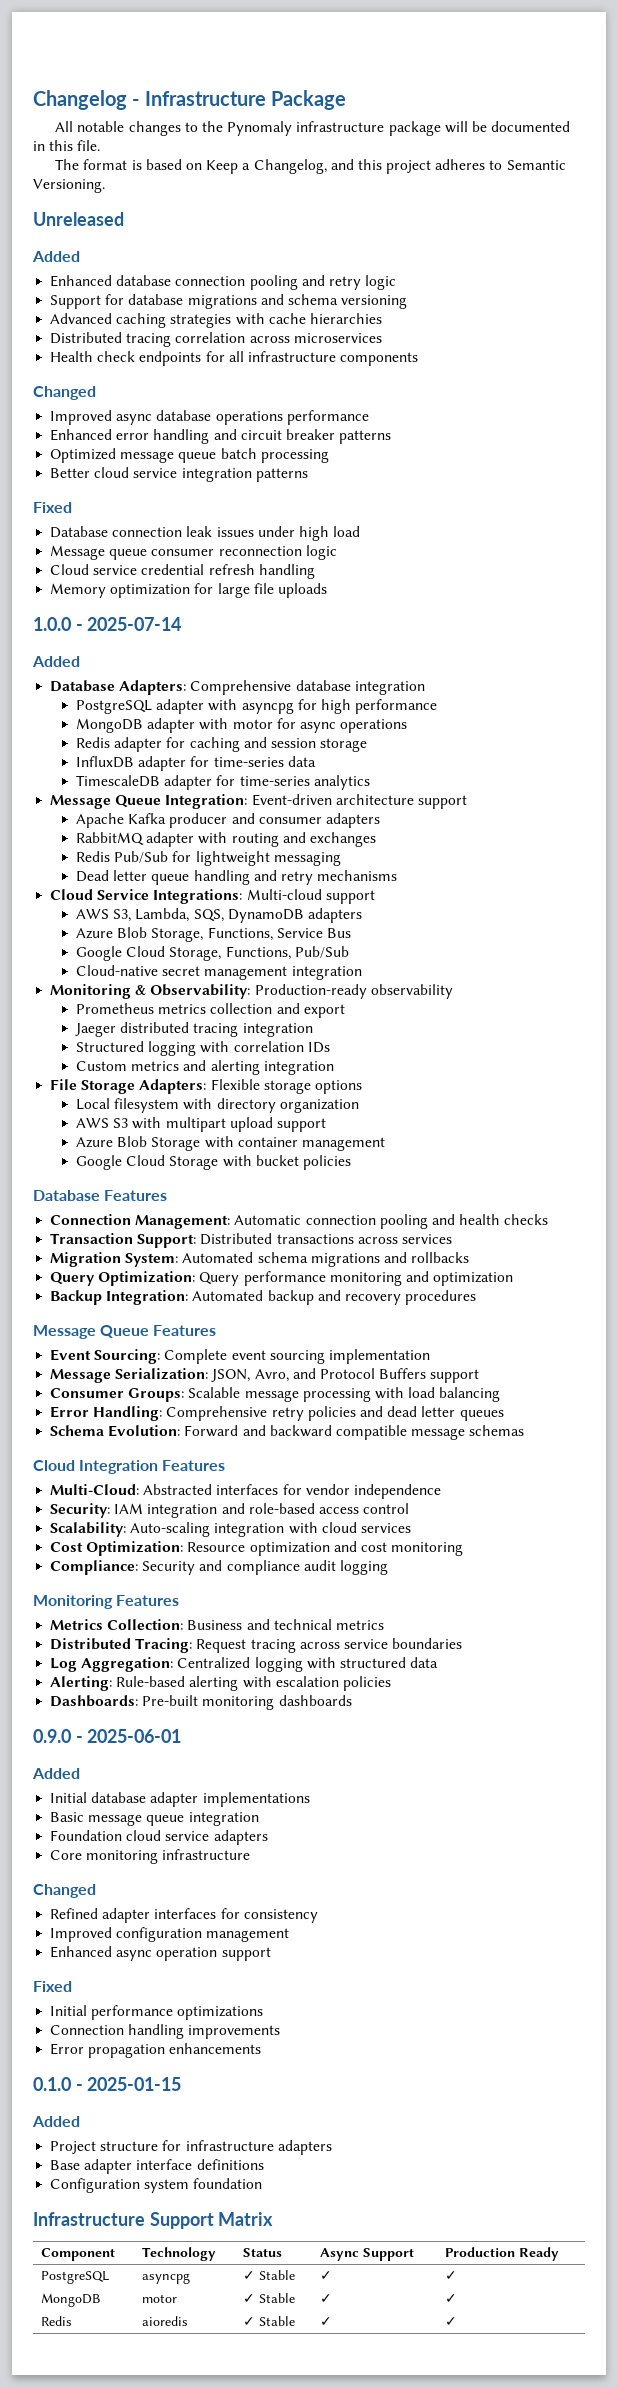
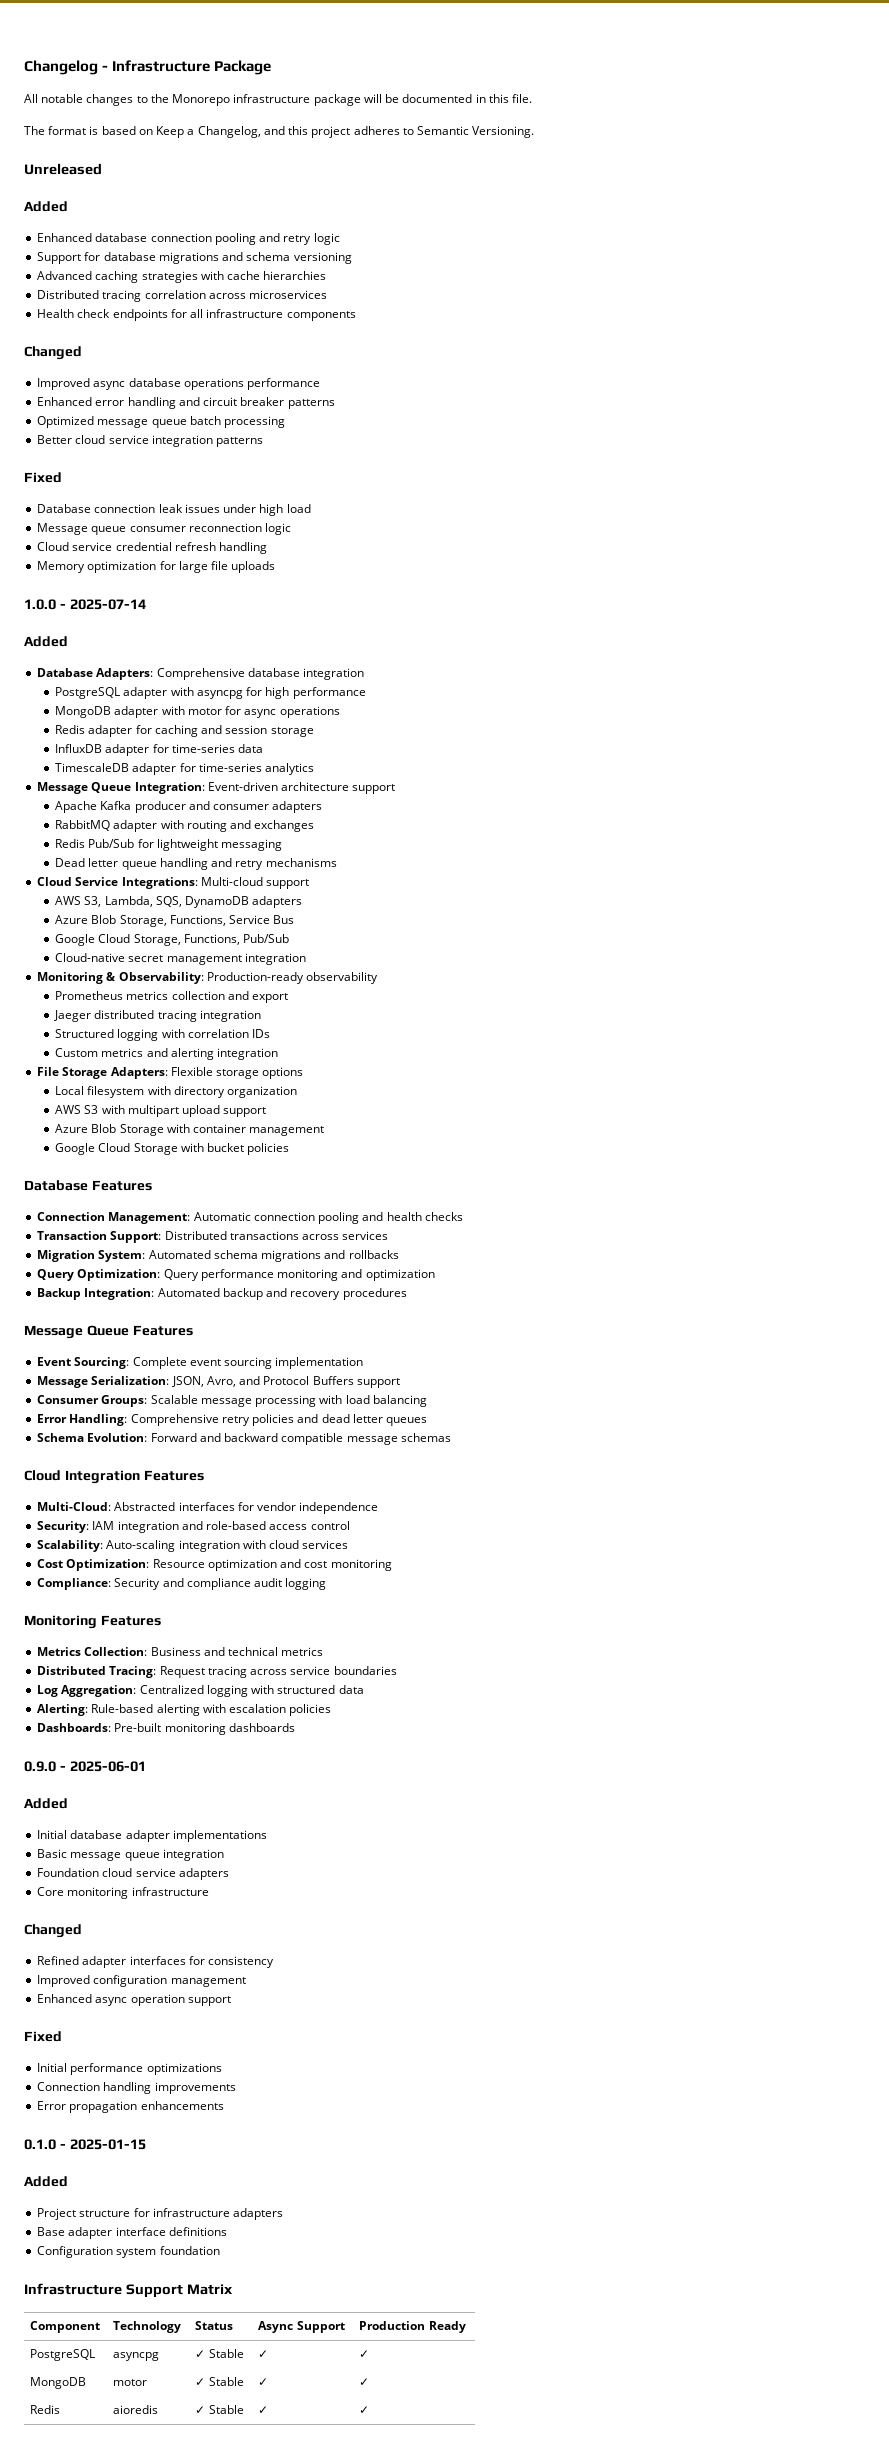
[227,121,293,136] Pynomaly -> [172,94,231,106] Monorepo

